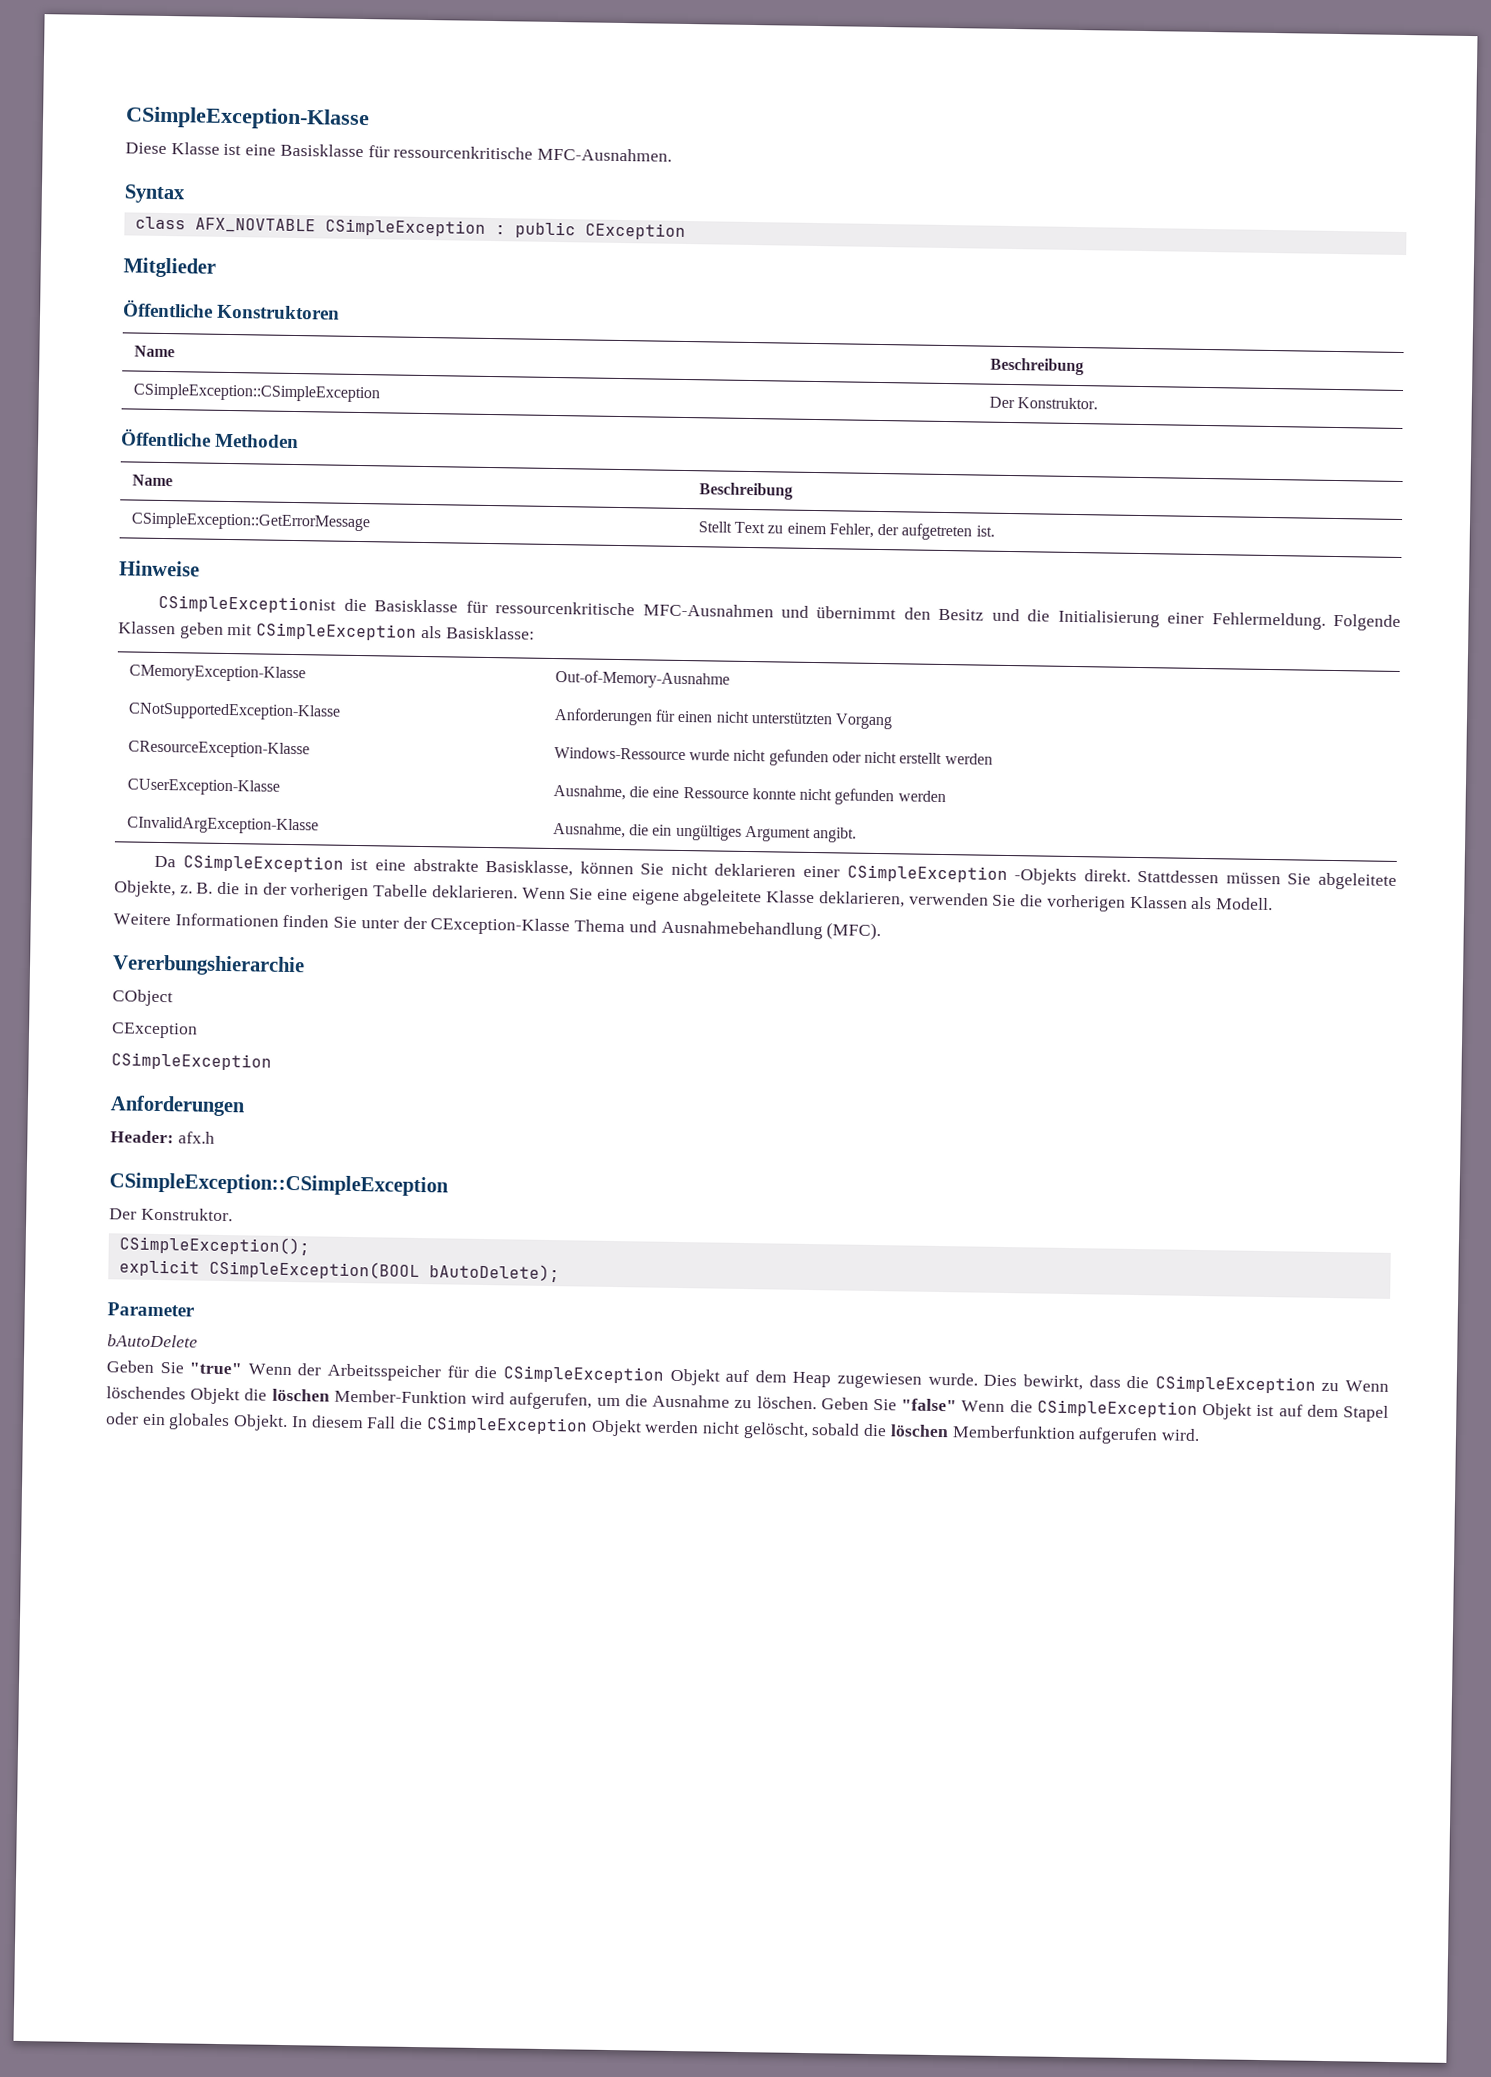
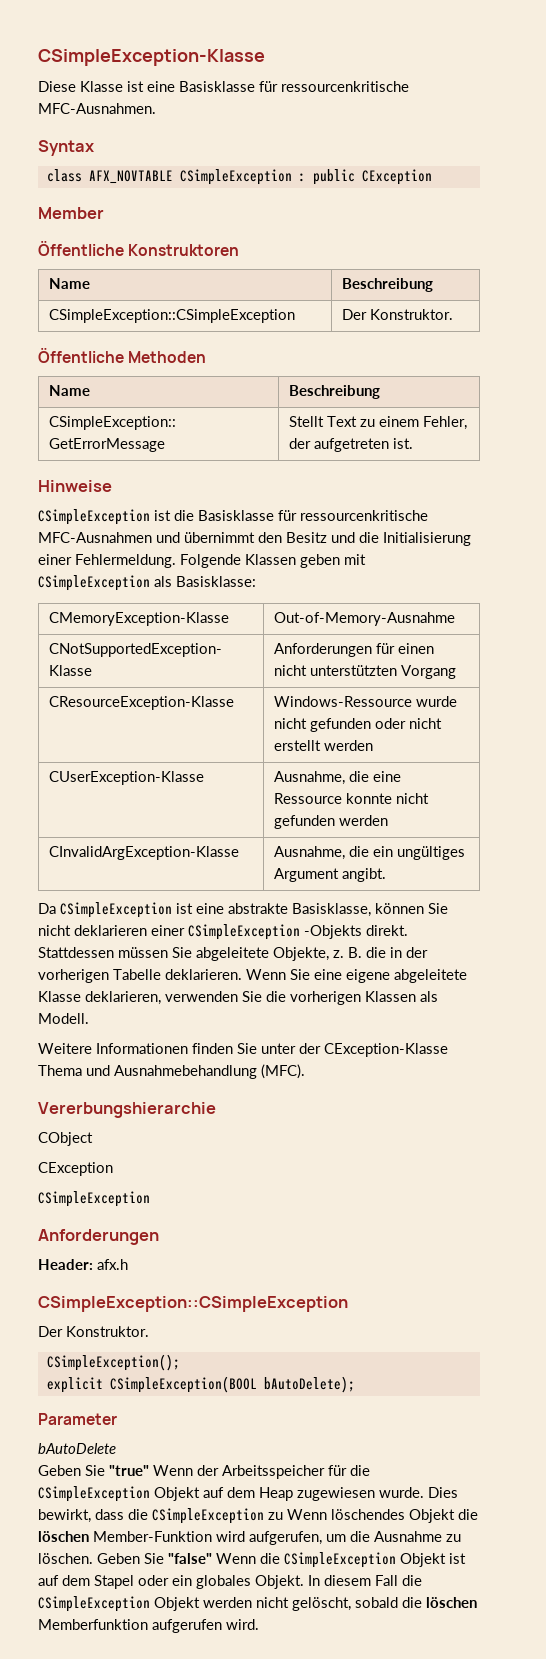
[123,257,216,278] Mitglieder -> [38,207,104,219] Member
[158,594,337,614] CSimpleExceptionist -> [38,509,171,525] CSimpleException ist

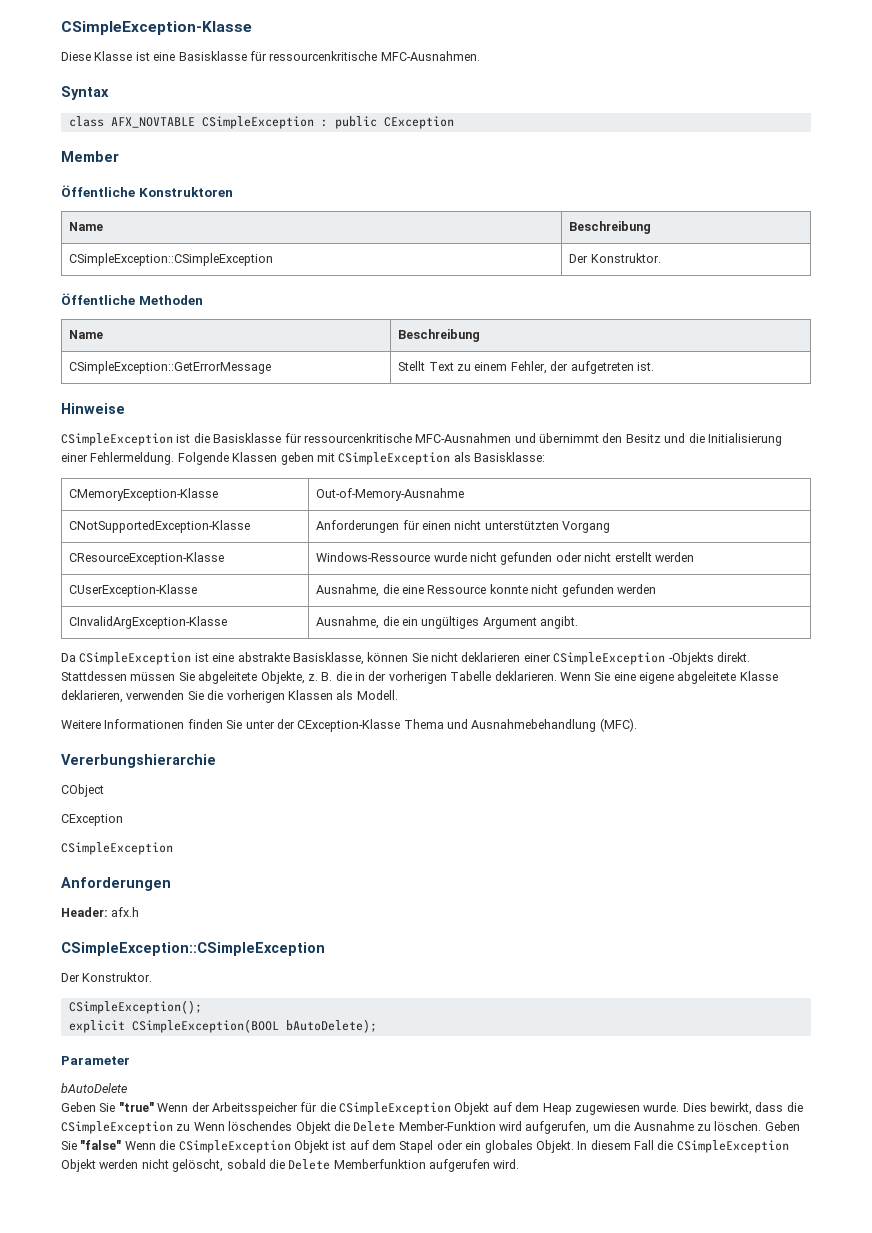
[38,1531,89,1542] löschen -> [353,1121,396,1132] Delete
[426,1597,477,1608] löschen -> [288,1159,331,1170] Delete

